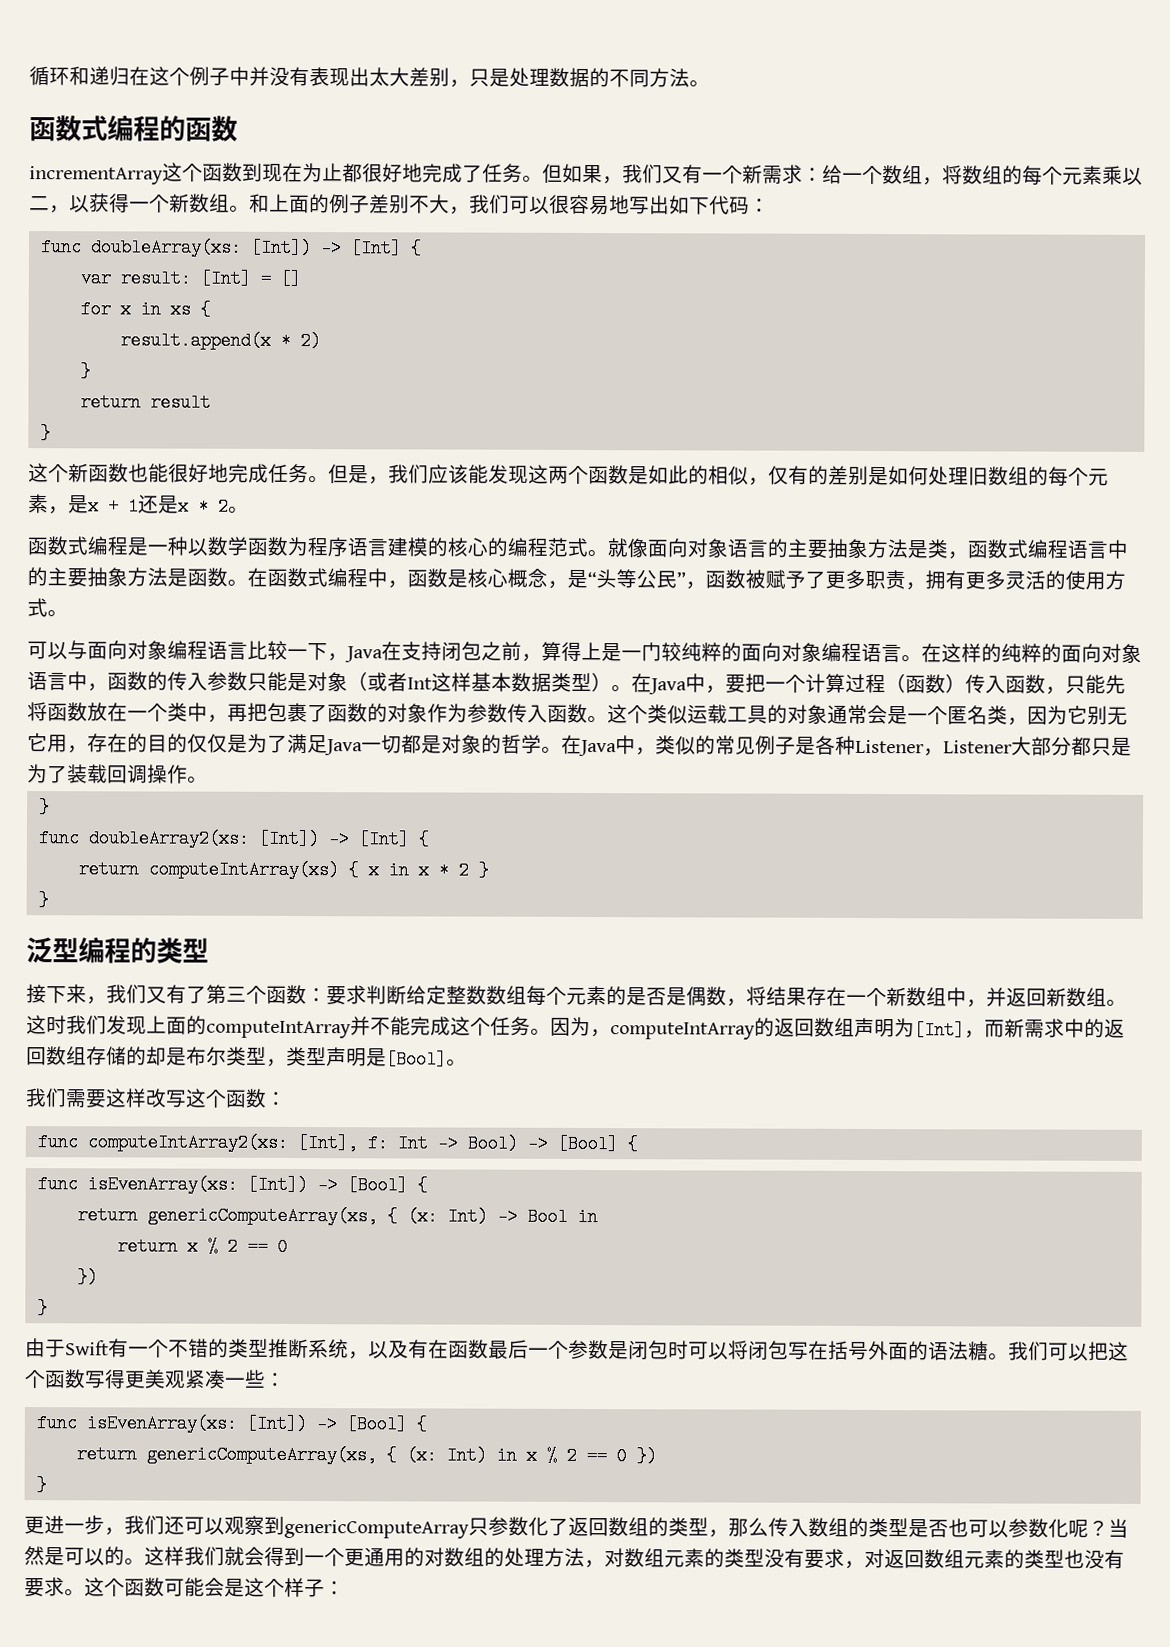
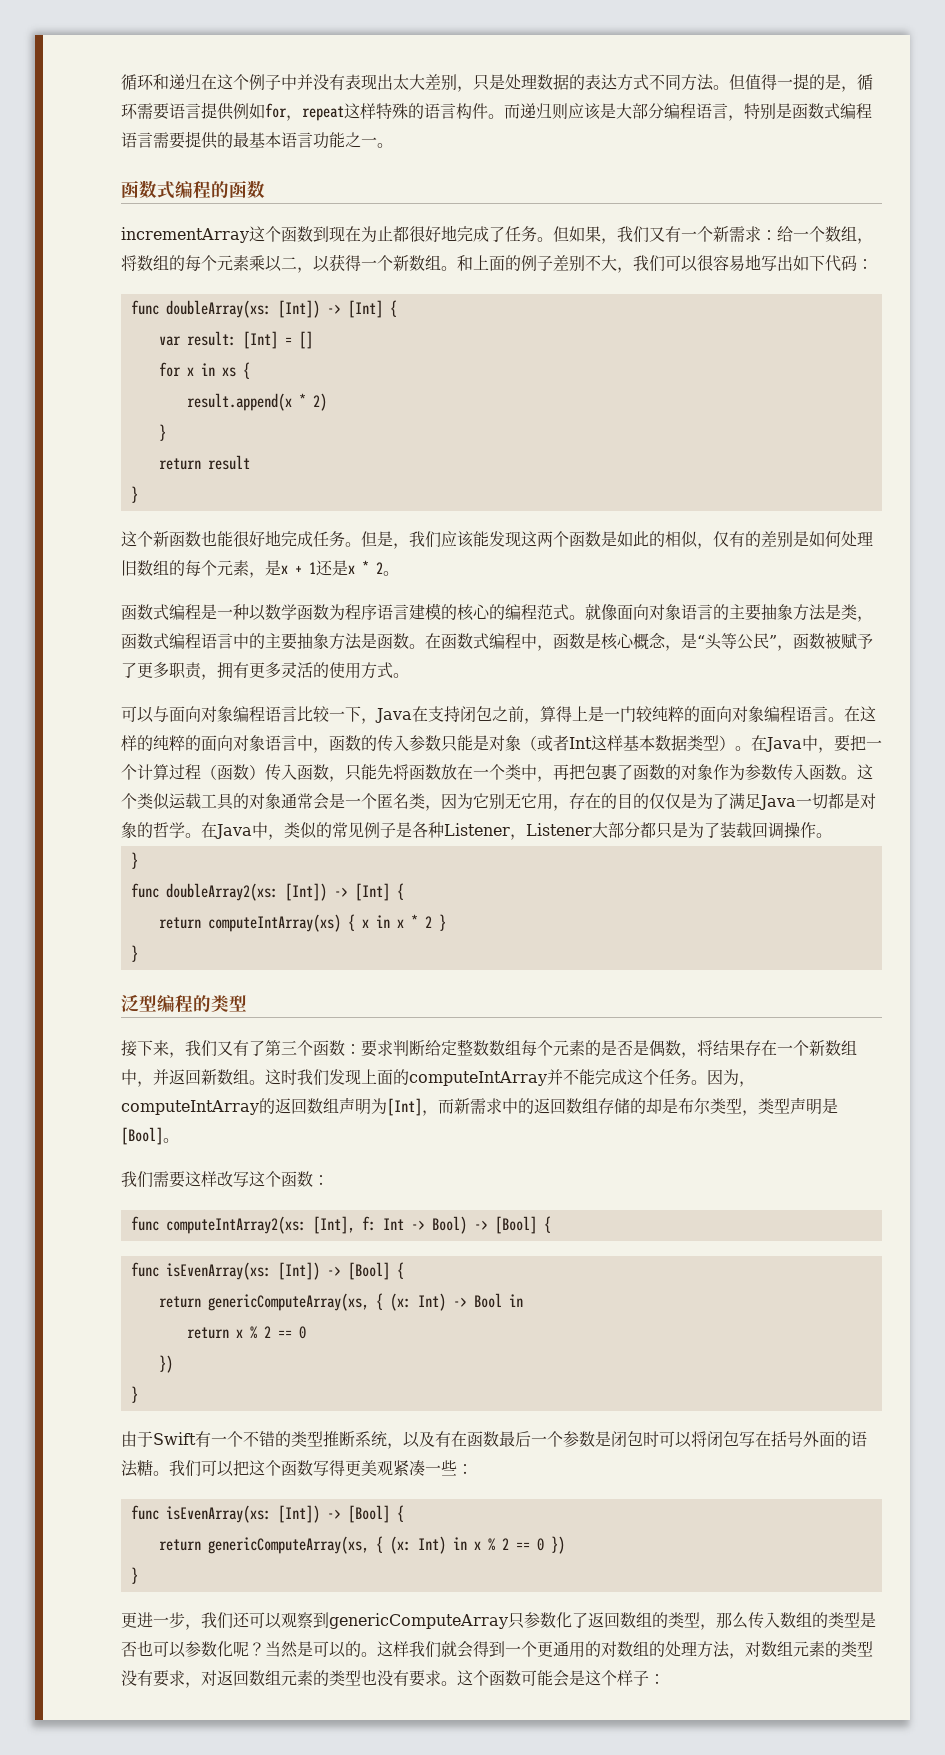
(610, 78) none -> [585,74,649,91] 表达方式
(710, 83) none -> [729,73,873,92] [121,102,872,121] [121,131,393,149] 但值得一提的是，循环需要语言提供例如for，repeat这样特殊的语言构件。而递归则应该是大部分编程语言，特别是函数式编程语言需要提供的最基本语言功能之一。

